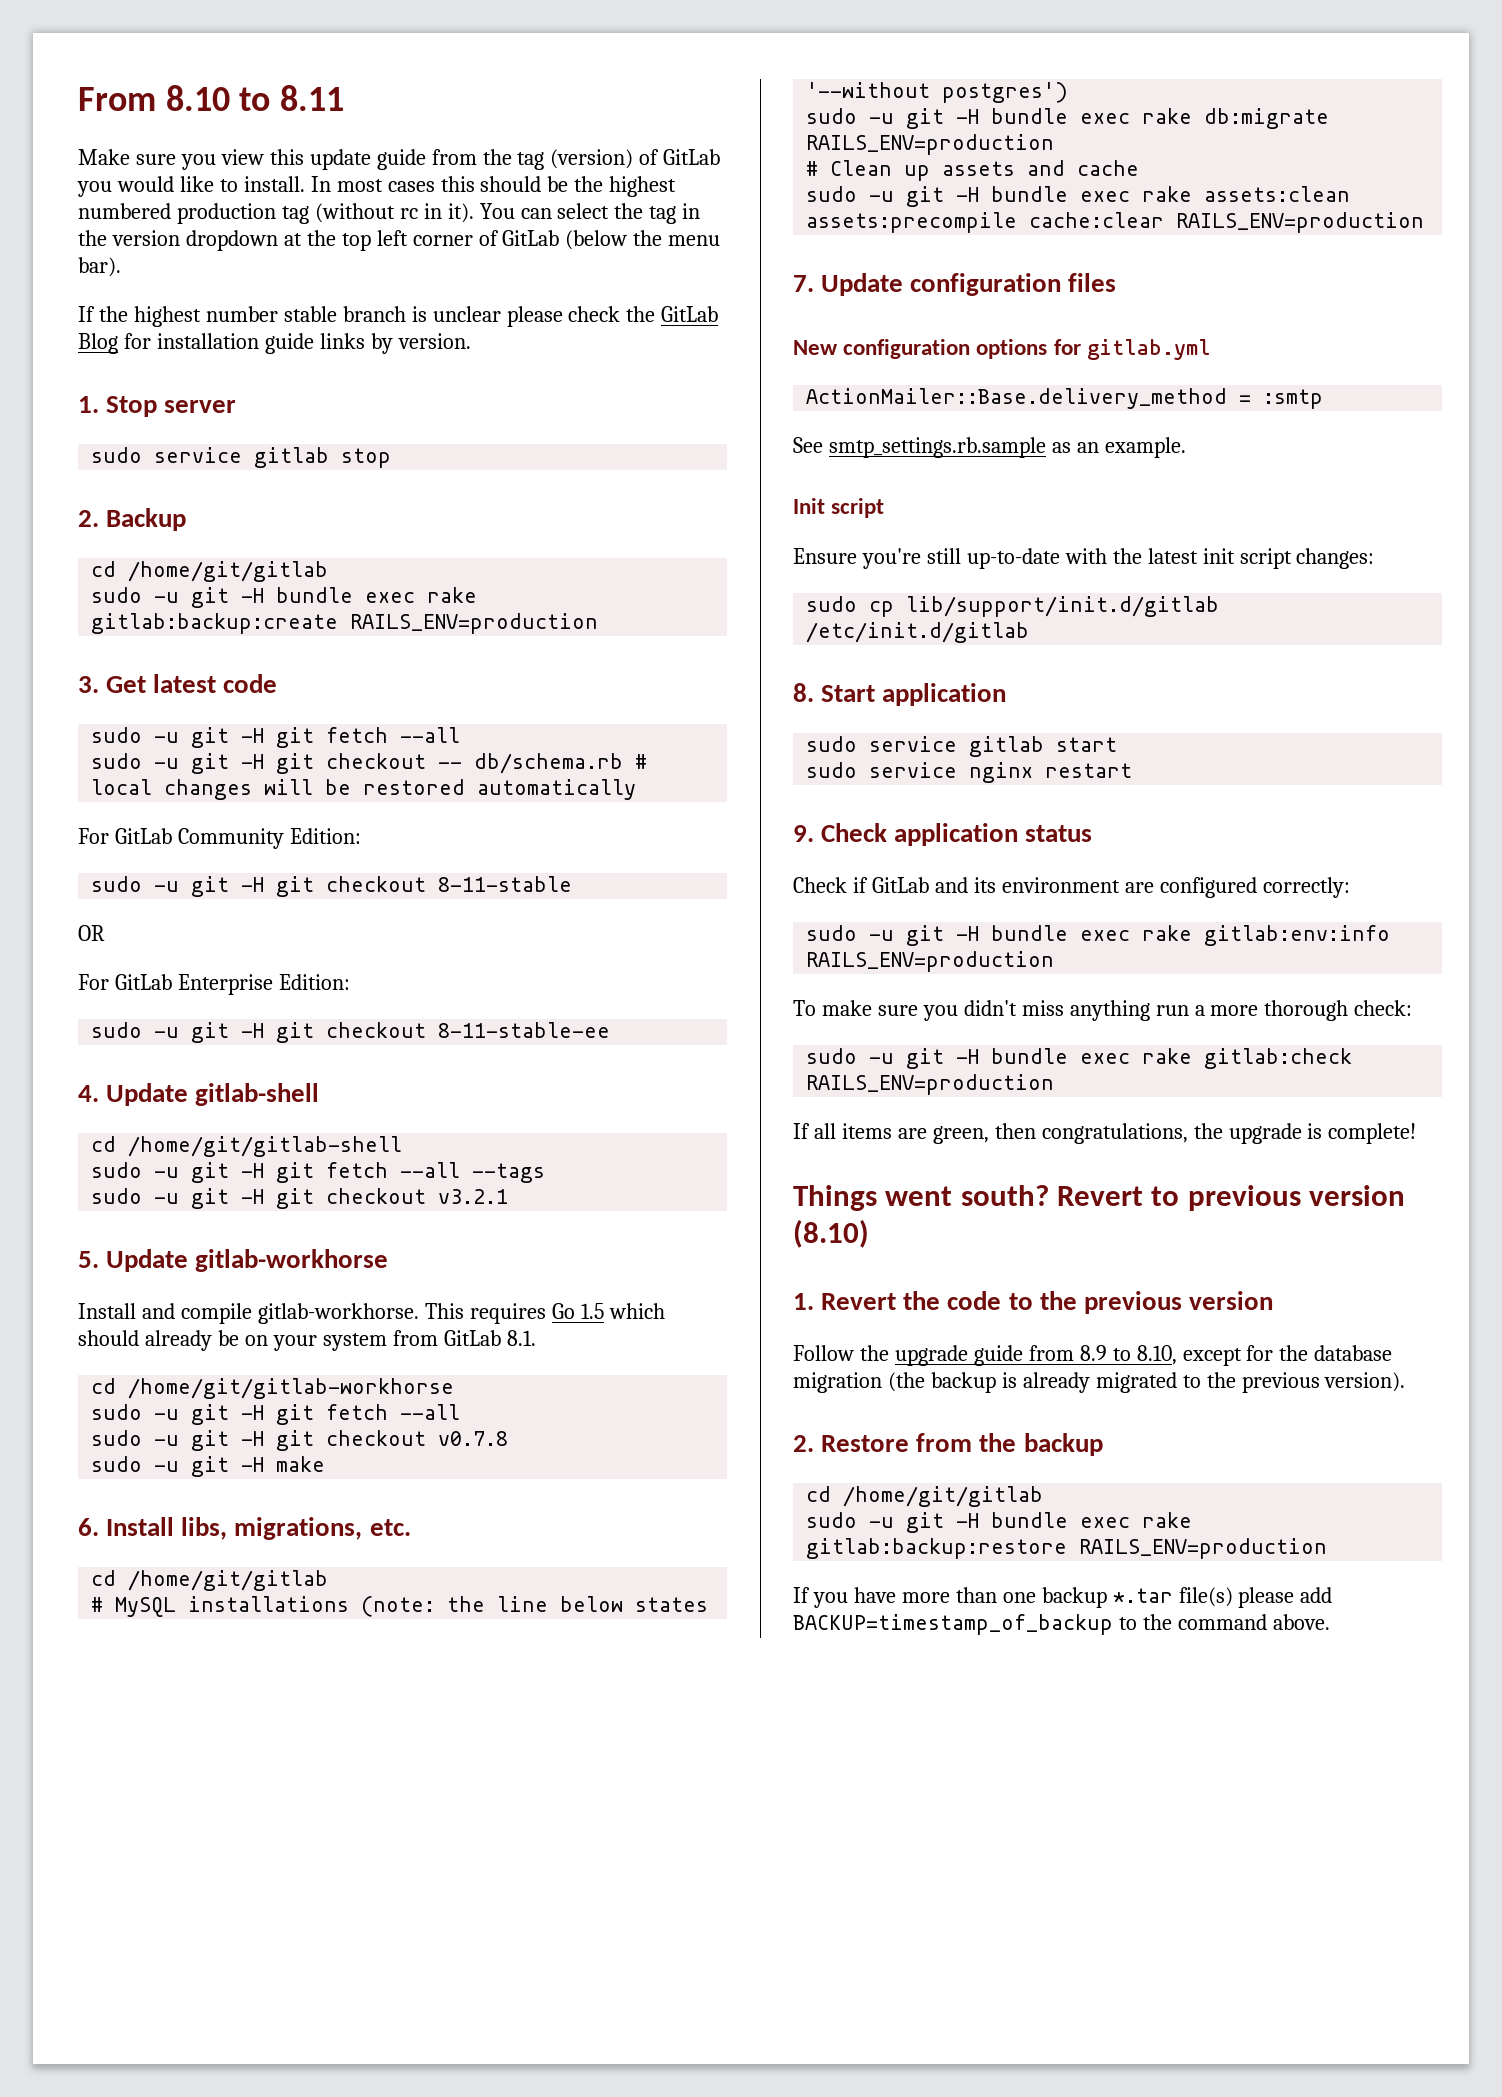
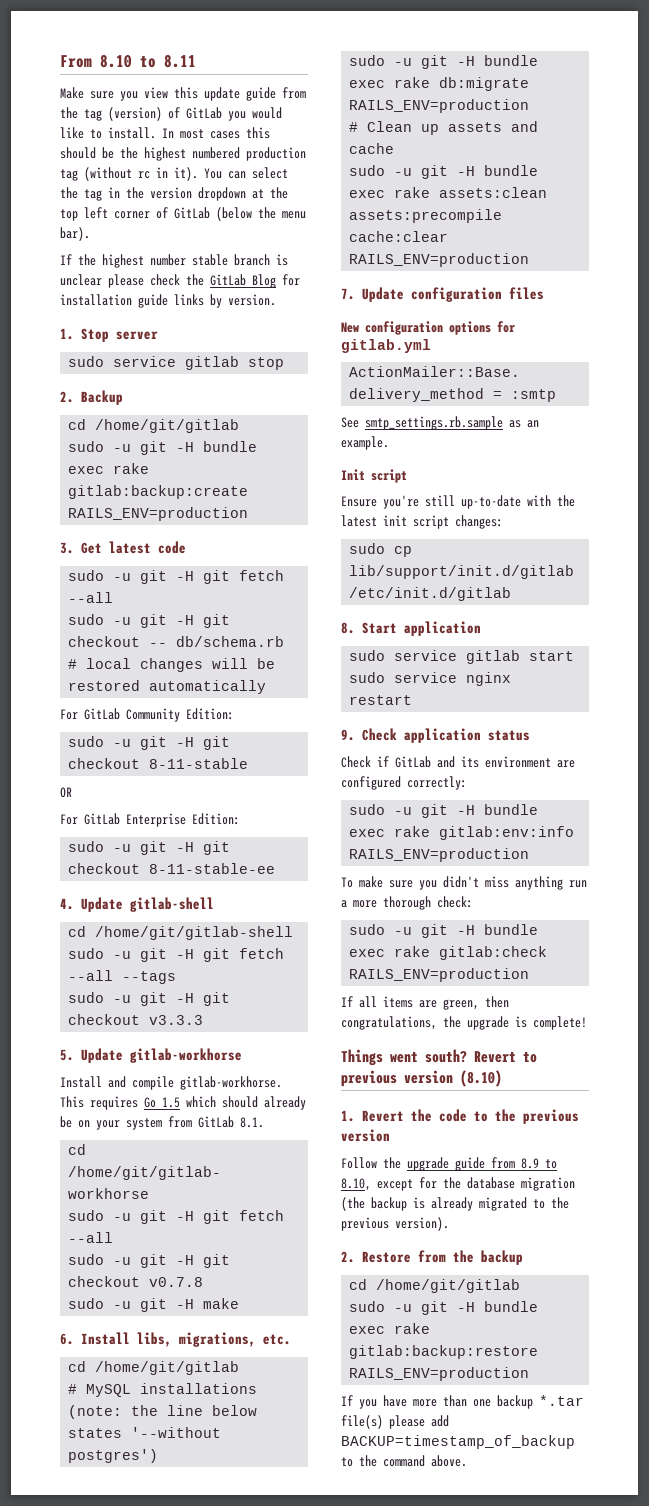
[438,1189,509,1204] v3.2.1 -> [149,1015,204,1025] v3.3.3

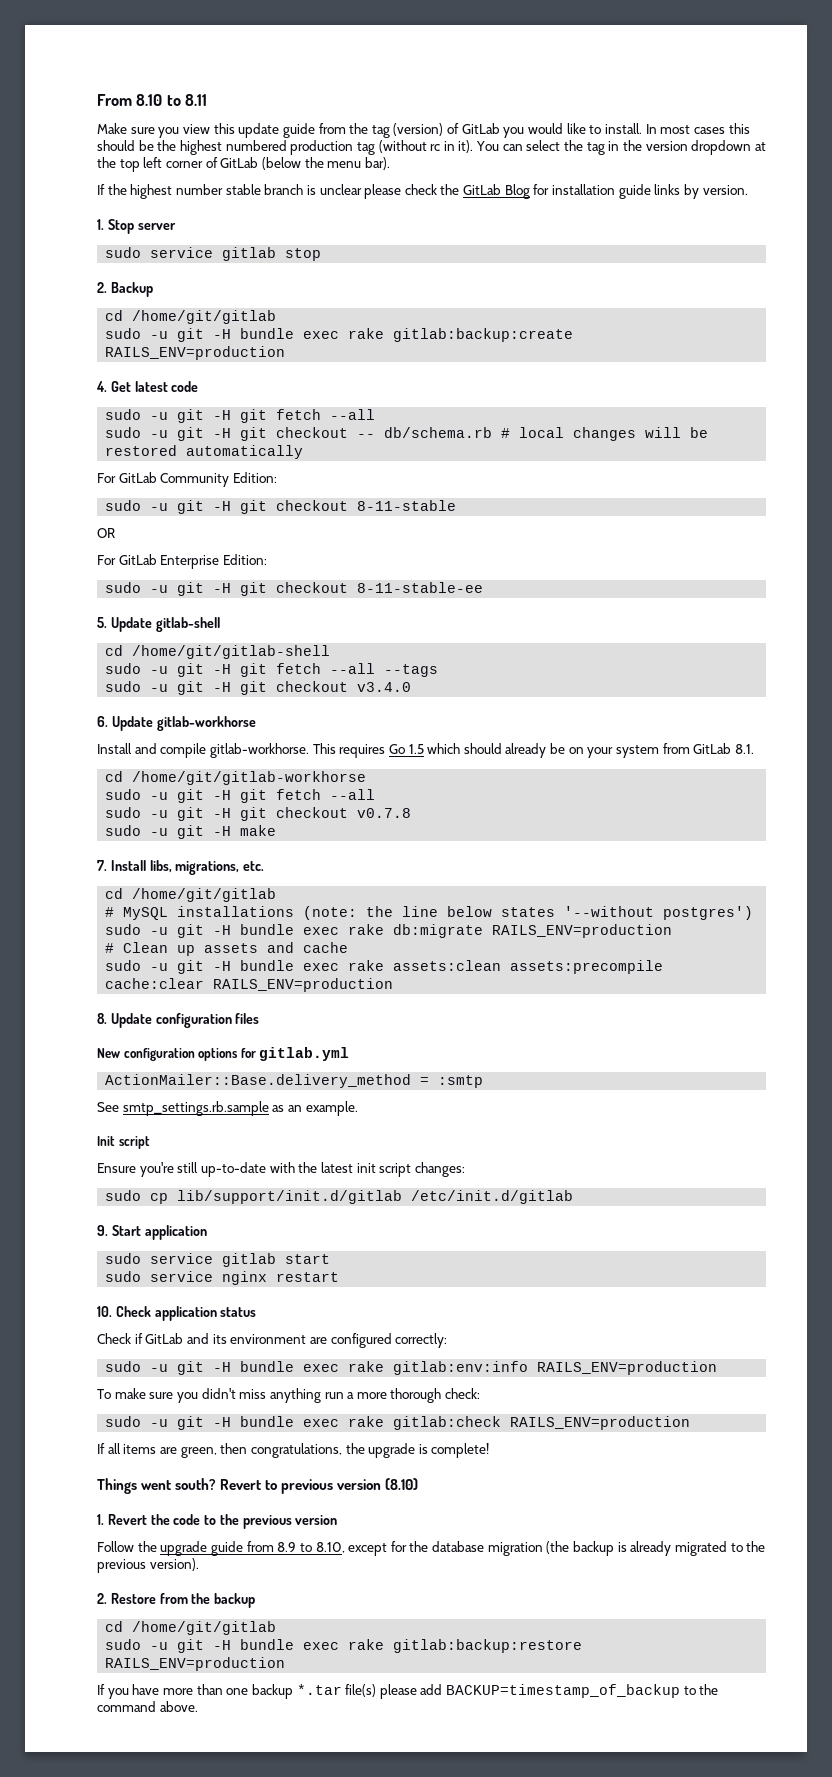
[60,542,74,554] 3. -> [96,381,107,392] 4.
[60,898,74,910] 4. -> [97,617,107,628] 5.
[149,1015,204,1025] [60,1049,74,1061] v3.3.3 // 5. -> [357,682,412,692] [97,716,108,727] v3.4.0 // 6.
[60,1333,74,1345] 6. -> [97,860,107,871] 7.
[341,288,355,300] 7. -> [97,1013,107,1024] 8.
[341,622,355,634] 8. -> [97,1225,108,1236] 9.
[341,729,355,741] 9. -> [97,1306,112,1317] 10.

